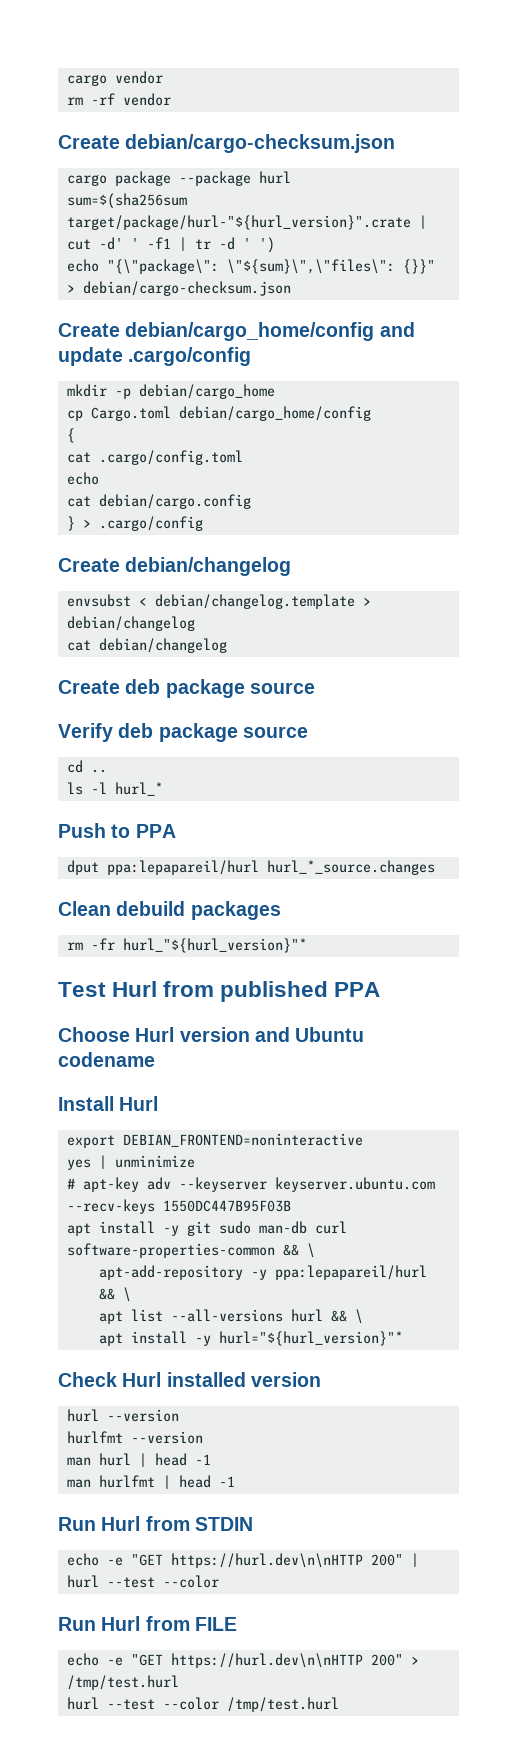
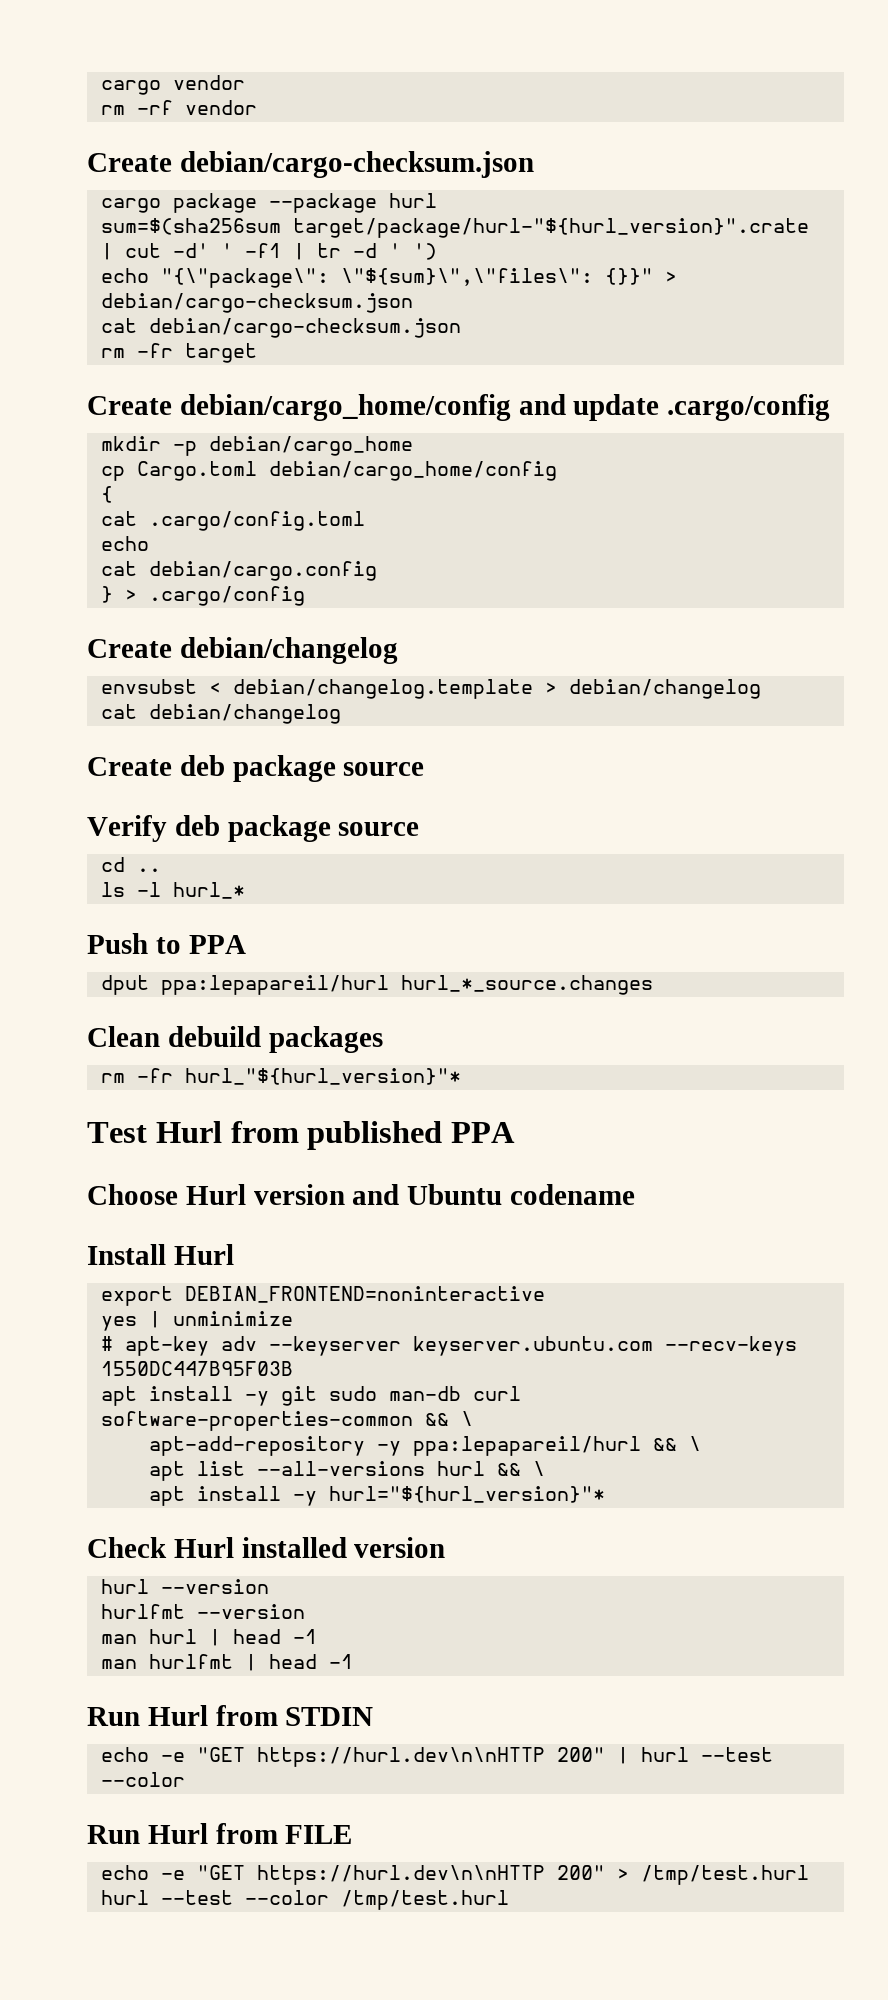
(291, 288) none -> [100,318,461,338] [100,343,257,363] // cat debian/cargo-checksum.json // rm -fr target

